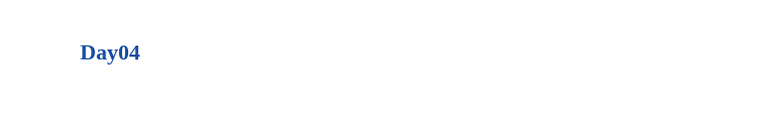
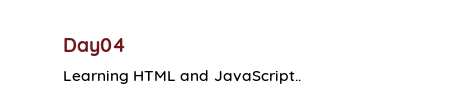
(141, 55) none -> [63,70,301,84] // Learning HTML and JavaScript..

